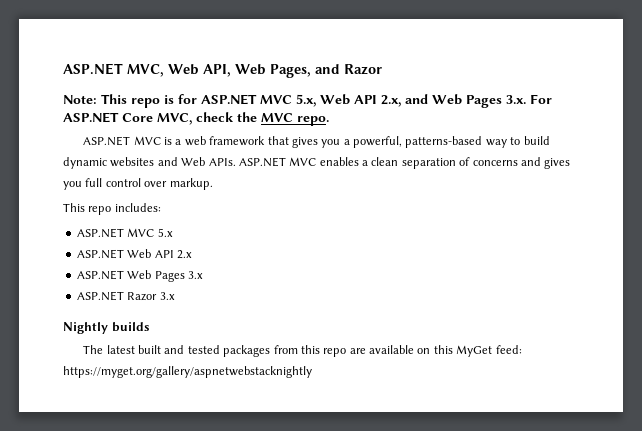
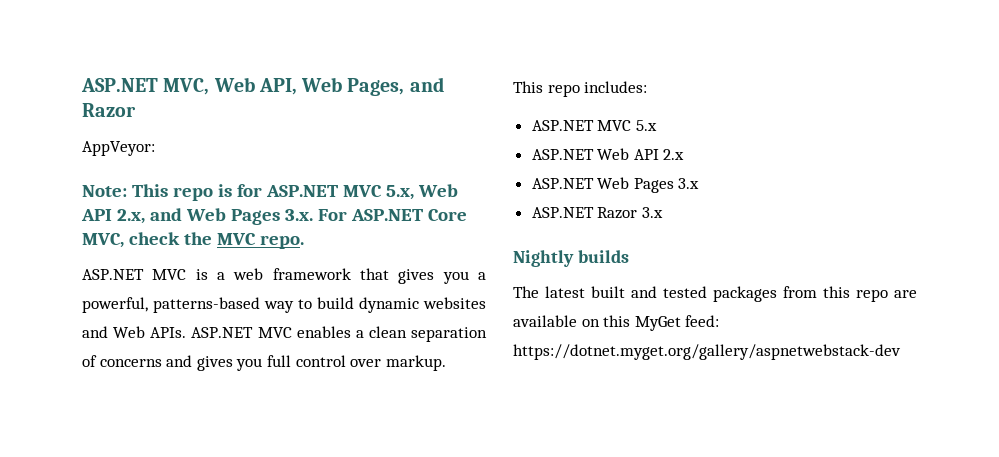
(382, 69) none -> [82,141,155,156] // AppVeyor:
[63,366,312,378] https://myget.org/gallery/aspnetwebstacknightly -> [513,344,901,360] https://dotnet.myget.org/gallery/aspnetwebstack-dev

